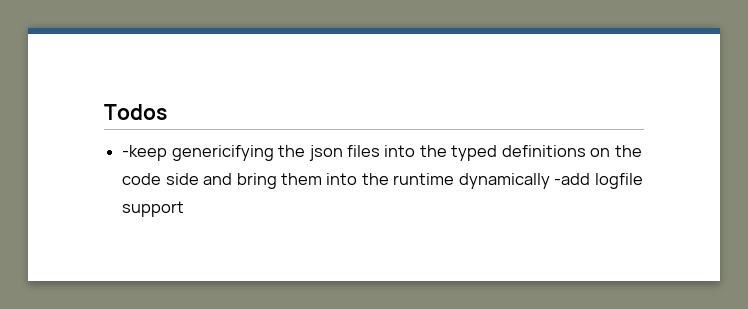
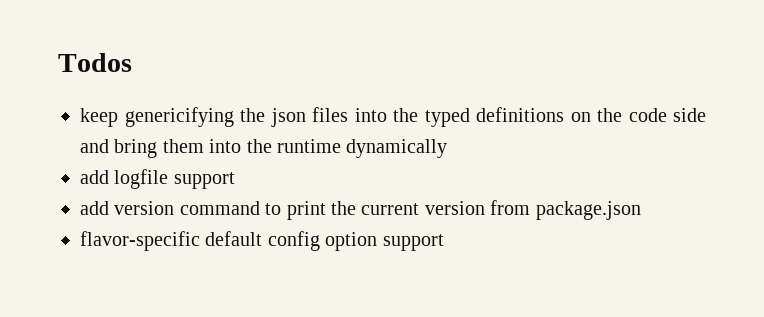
[122,145,168,161] -keep -> [80,108,118,127] keep
[554,173,591,185] -add -> [80,170,109,184] // add
(185, 209) none -> [80,200,641,220] [80,231,444,251] // add version command to print the current version from package.json // flavor-specific default config option support

